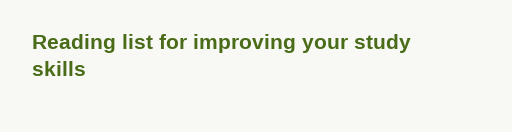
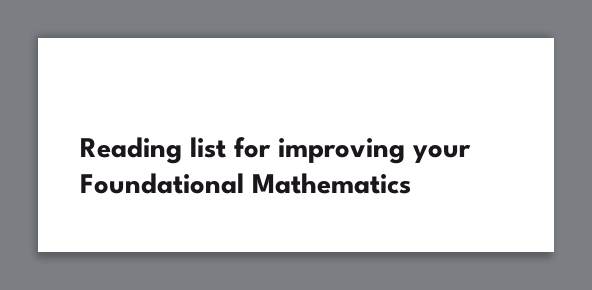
[354,34,411,53] [32,61,86,76] study skills -> [80,173,411,194] Foundational Mathematics

